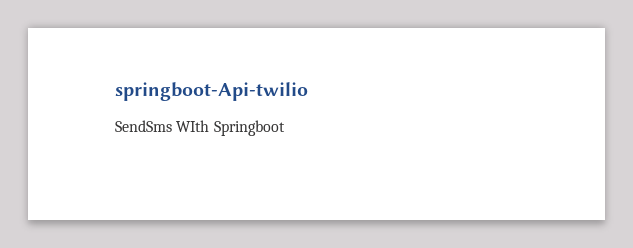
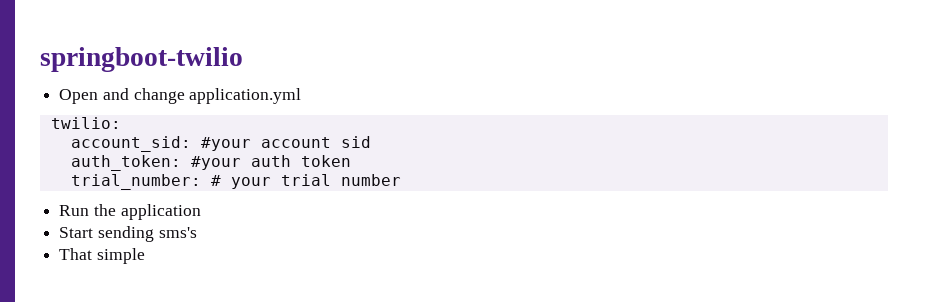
[115,82,308,101] [115,120,285,136] springboot-Api-twilio // SendSms WIth Springboot -> [40,47,243,72] [59,88,302,104] [50,117,121,129] [70,136,371,152] [70,155,351,171] [70,174,401,190] [59,204,201,220] [59,226,197,242] [59,248,145,264] springboot-twilio // Open and change application.yml // twilio: // account_sid: #your account sid // auth_token: #your auth token // trial_number: # your trial number // Run the application // Start sending sms's // That simple

